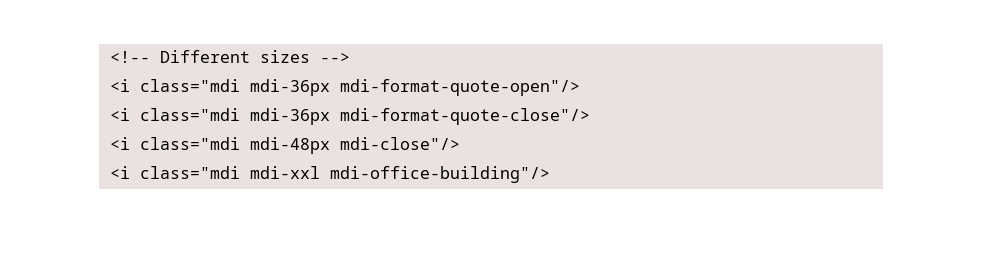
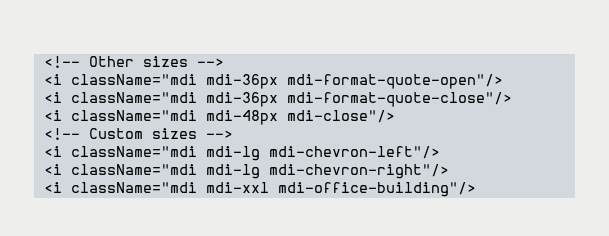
[110,50,351,63] [110,79,241,92] <!-- Different sizes --> // <i class="mdi -> [43,56,224,68] [43,74,197,85] <!-- Other sizes --> // <i className="mdi
[140,108,241,121] class="mdi -> [70,92,197,103] className="mdi
[140,137,241,150] class="mdi -> [70,110,197,121] className="mdi
[110,166,241,179] <i class="mdi -> [43,128,233,140] [43,146,440,161] [43,164,449,179] [43,182,197,193] <!-- Custom sizes --> // <i className="mdi mdi-lg mdi-chevron-left"/> // <i className="mdi mdi-lg mdi-chevron-right"/> // <i className="mdi

